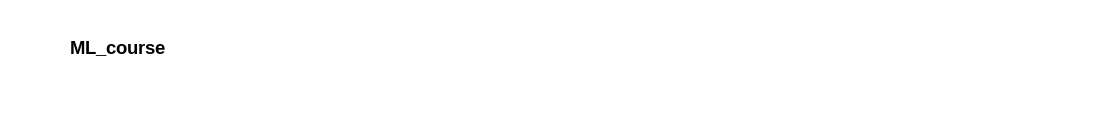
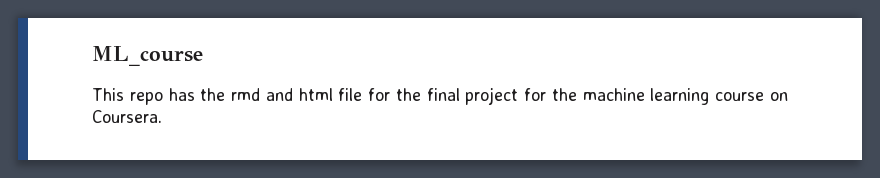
(165, 48) none -> [92,87,788,105] [92,110,162,123] // This repo has the rmd and html file for the final project for the machine learning course on Coursera.

